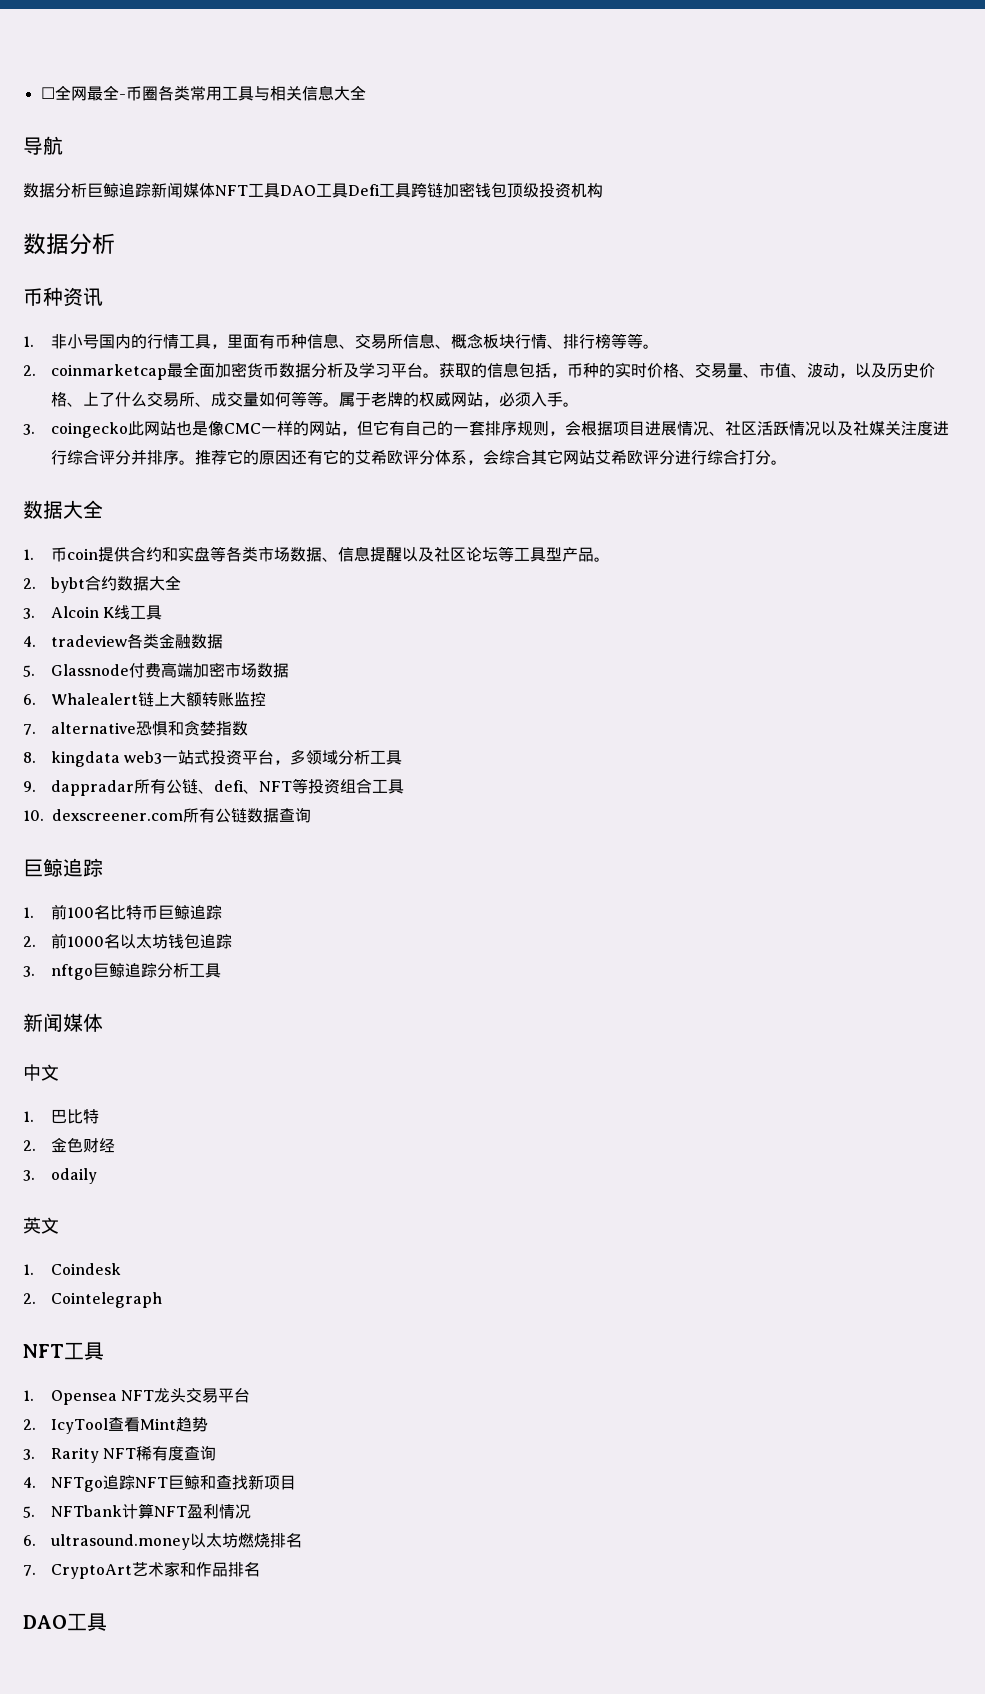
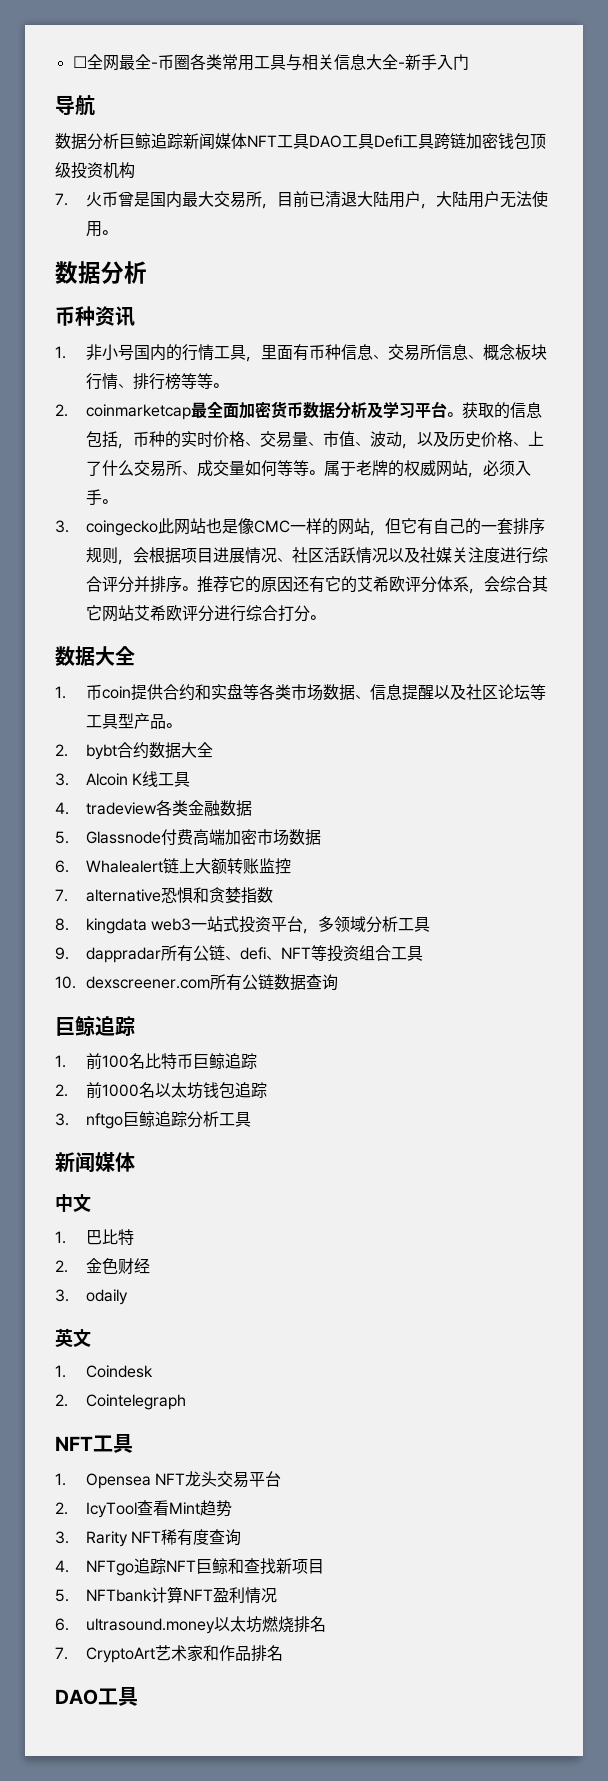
(366, 92) none -> [397,54,469,71] -新手入门
(603, 190) none -> [55,191,548,209] [85,221,117,237] // 7.火币曾是国内最大交易所，目前已清退大陆用户，大陆用户无法使用。

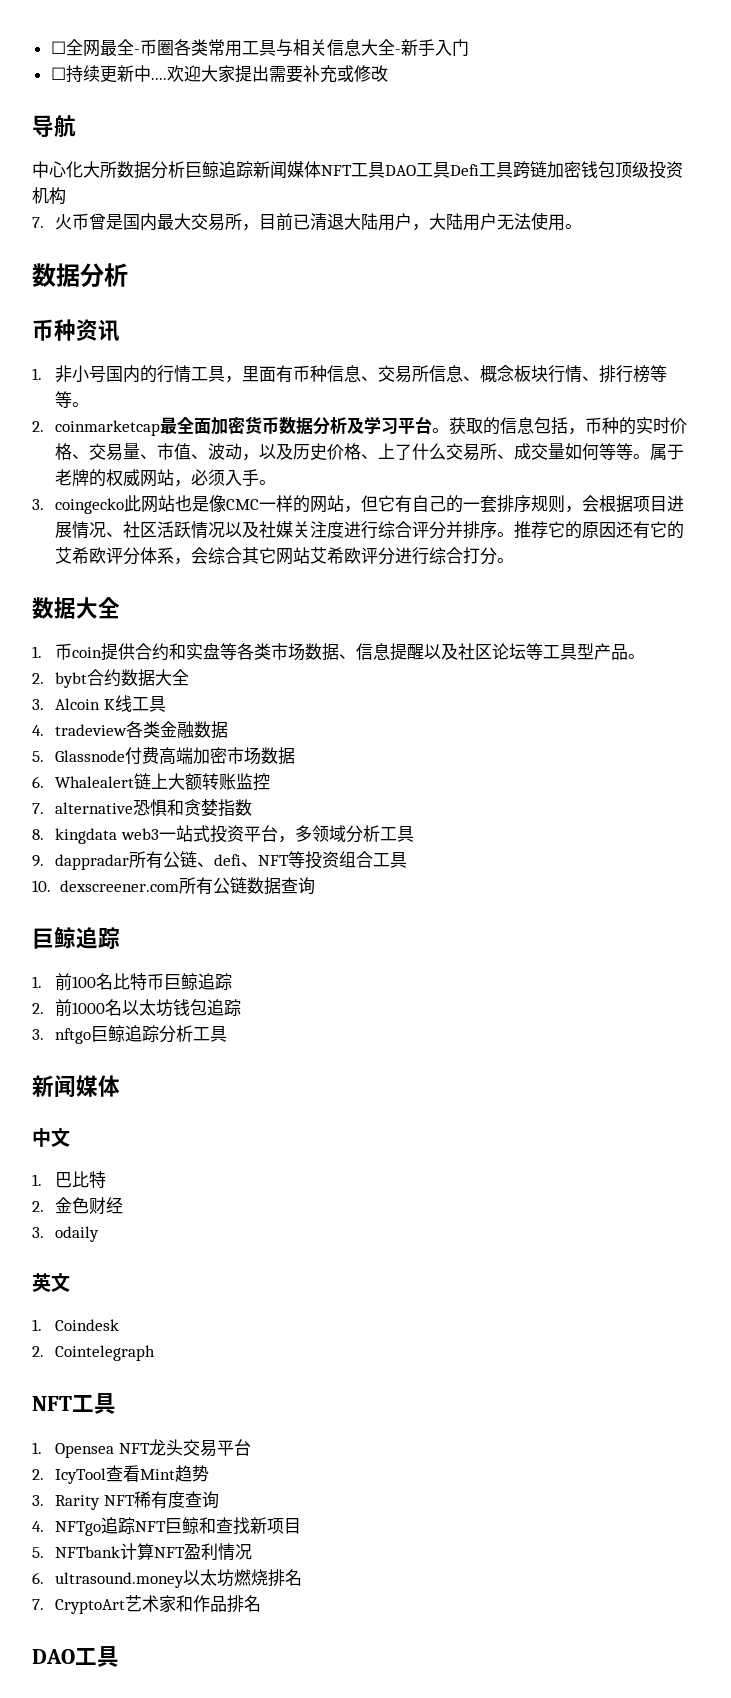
(469, 62) none -> [50,65,388,83] // ☐持续更新中....欢迎大家提出需要补充或修改
(95, 105) none -> [32,161,117,178] 中心化大所

